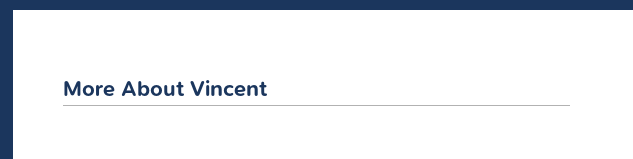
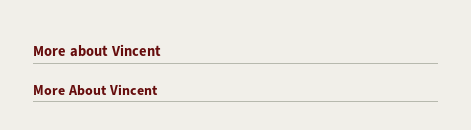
[63,81,115,97] More -> [33,44,161,57] [33,85,65,95] More about Vincent // More

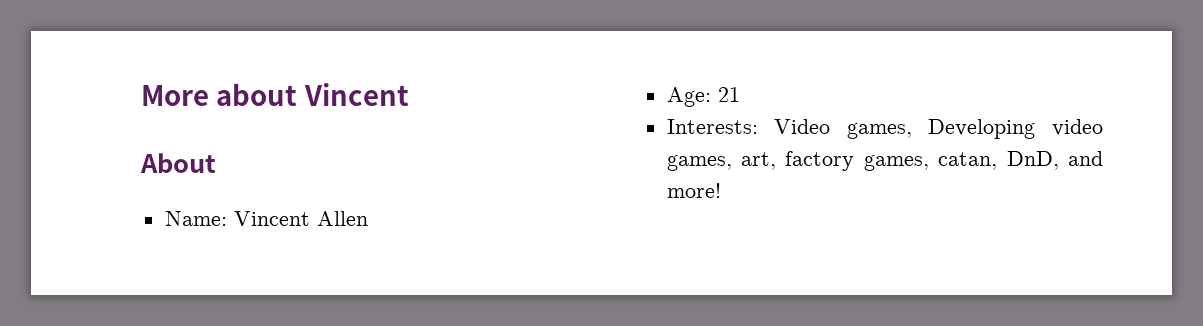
[33,85,65,95] More -> (409, 94) none
[108,84,158,95] Vincent -> [164,211,368,226] [666,87,740,107] [666,119,1103,139] [666,151,1103,171] [666,183,721,198] // Name: Vincent Allen // Age: 21 // Interests: Video games, Developing video games, art, factory games, catan, DnD, and more!

